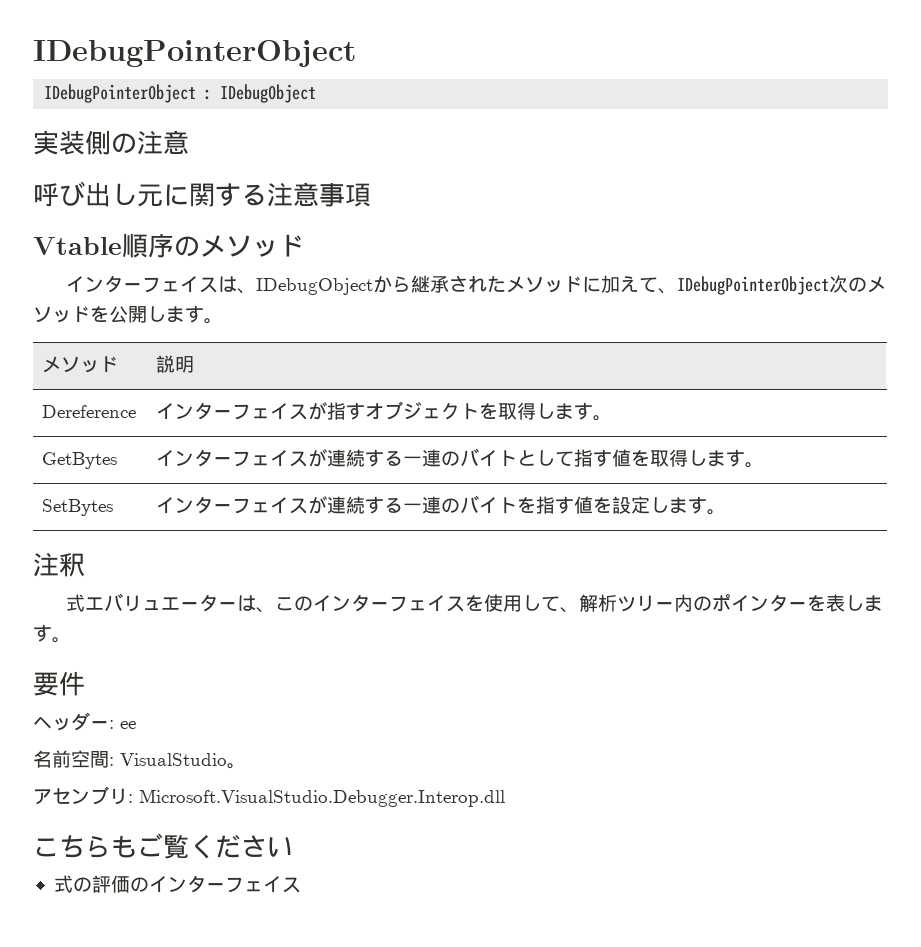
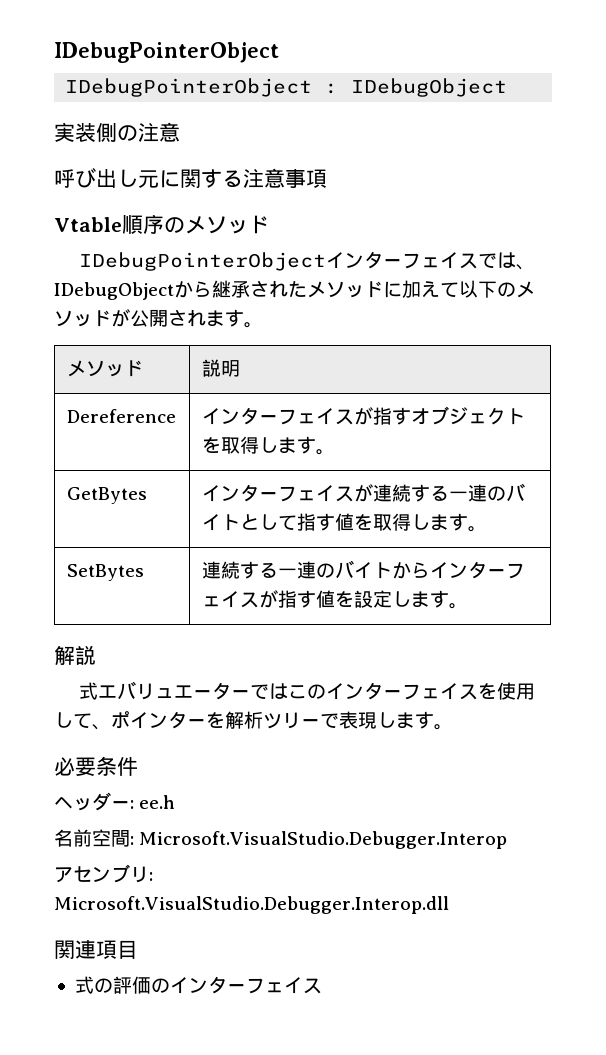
[66,275,219,293] インターフェイス -> [79,251,498,271] IDebugPointerObjectインターフェイスで
[658,275,887,295] [33,305,166,323] 、IDebugPointerObject次のメソッドを公開し -> [459,280,535,298] [54,309,206,327] 以下のメソッドが公開され
[156,495,537,514] インターフェイスが連続する一連のバイトを -> [201,560,525,579] [201,590,278,608] 連続する一連のバイトからインターフェイスが
[33,552,85,577] 注釈 -> [54,645,96,665] 解説
[237,595,276,613] は、 -> [250,683,289,699] では
[579,594,884,612] [33,624,71,643] [33,672,59,696] 解析ツリー内のポインターを表します。 // 要 -> [111,711,453,730] [54,756,117,776] ポインターを解析ツリーで表現します。 // 必要条
[120,721,136,729] ee -> [139,795,176,809] ee.h
[120,753,246,769] VisualStudio。 -> [139,831,508,849] Microsoft.VisualStudio.Debugger.Interop
[33,833,293,859] こちらもご覧ください -> [54,940,138,959] 関連項目

